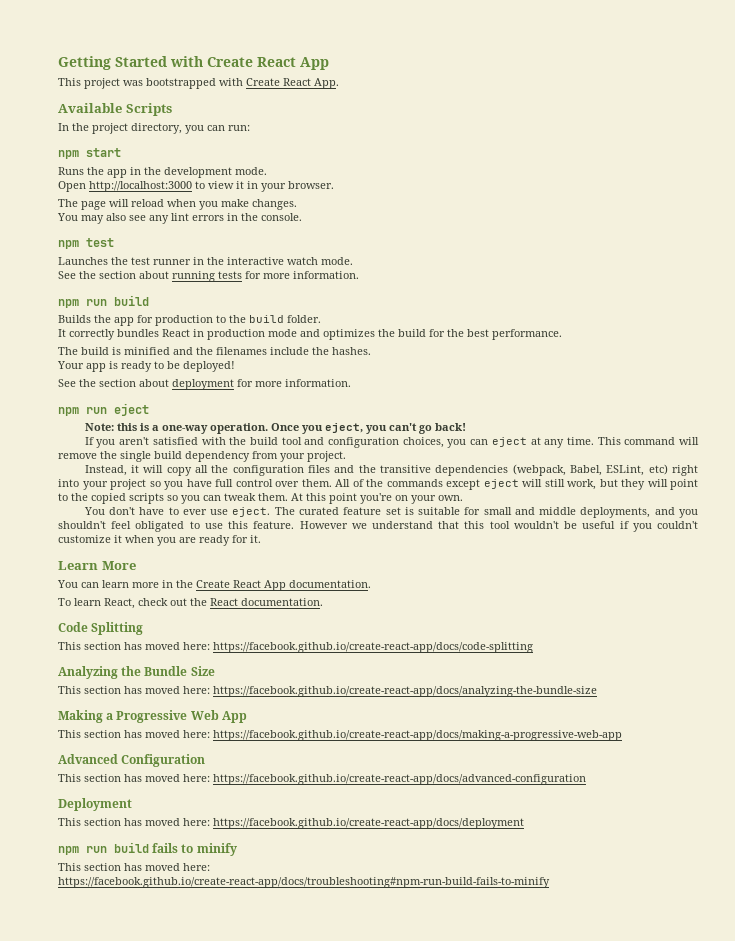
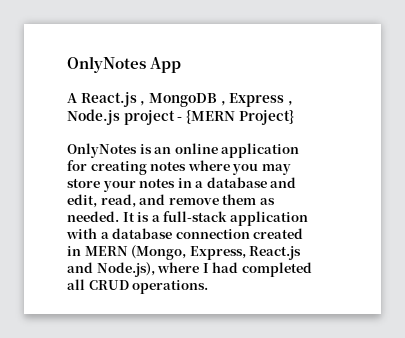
[58,56,329,70] [58,78,339,89] [58,103,172,116] [58,123,250,134] [58,148,121,159] [58,167,267,178] [58,181,334,192] [58,199,297,210] [57,213,302,224] [58,238,114,249] [58,257,353,265] [58,271,359,282] [58,295,149,308] [58,315,321,326] [58,329,562,340] [58,347,371,355] [57,361,235,372] [58,379,351,390] [58,403,149,416] [84,423,466,434] [84,437,700,448] [58,451,346,462] [84,464,698,476] [58,479,698,490] [58,493,463,504] [83,507,699,518] [58,521,698,532] [58,535,261,546] [58,561,136,570] [57,580,371,591] [58,598,323,609] [58,622,144,635] [58,642,533,653] [58,666,215,679] [58,686,597,697] [58,710,247,723] [58,730,622,741] [58,754,206,767] [58,774,586,785] [58,798,132,811] [58,818,524,829] [58,842,237,856] [58,863,210,871] [58,877,550,888] Getting Started with Create React App // This project was bootstrapped with Create React App. // Available Scripts // In the project directory, you can run: // npm start // Runs the app in the development mode. // Open http://localhost:3000 to view it in your browser. // The page will reload when you make changes. // You may also see any lint errors in the console. // npm test // Launches the test runner in the interactive watch mode. // See the section about running tests for more information. // npm run build // Builds the app for production to the build folder. // It correctly bundles React in production mode and optimizes the build for the best performance. // The build is minified and the filenames include the hashes. // Your app is ready to be deployed! // See the section about deployment for more information. // npm run eject // Note: this is a one-way operation. Once you eject, you can't go back! // If you aren't satisfied with the build tool and configuration choices, you can eject at any time. This command will remove the single build dependency from your project. // Instead, it will copy all the configuration files and the transitive dependencies (webpack, Babel, ESLint, etc) right into your project so you have full control over them. All of the commands except eject will still work, but they will point to the copied scripts so you can tweak them. At this point you're on your own. // You don't have to ever use eject. The curated feature set is suitable for small and middle deployments, and you shouldn't feel obligated to use this feature. However we understand that this tool wouldn't be useful if you couldn't customize it when you are ready for it. // Learn More // You can learn more in the Create React App documentation. // To learn React, check out the React documentation. // Code Splitting // This section has moved here: https://facebook.github.io/create-react-app/docs/code-splitting // Analyzing the Bundle Size // This section has moved here: https://facebook.github.io/create-react-app/docs/analyzing-the-bundle-size // Making a Progressive Web App // This section has moved here: https://facebook.github.io/create-react-app/docs/making-a-progressive-web-app // Advanced Configuration // This section has moved here: https://facebook.github.io/create-react-app/docs/advanced-configuration // Deployment // This section has moved here: https://facebook.github.io/create-react-app/docs/deployment // npm run build fails to minify // This section has moved here: https://facebook.github.io/create-react-app/docs/troubleshooting#npm-run-build-fails-to-minify -> [67,56,182,73] [67,92,293,107] [67,109,294,125] [67,143,300,158] [67,160,291,175] [67,177,297,192] [67,194,275,208] [67,211,308,226] [66,228,304,239] [67,245,302,260] [67,262,312,277] [67,279,209,294] OnlyNotes App // A React.js , MongoDB , Express , Node.js project - {MERN Project} // OnlyNotes is an online application for creating notes where you may store your notes in a database and edit, read, and remove them as needed. It is a full-stack application with a database connection created in MERN (Mongo, Express, React.js and Node.js), where I had completed all CRUD operations.

